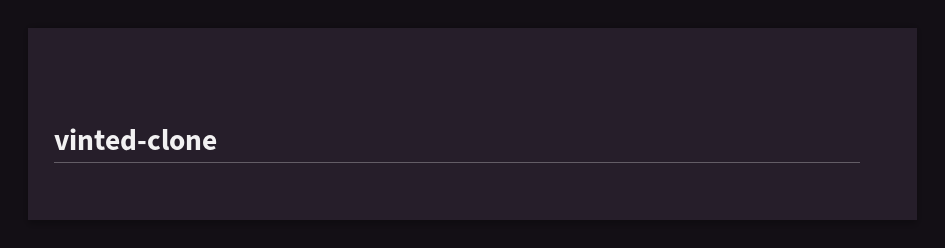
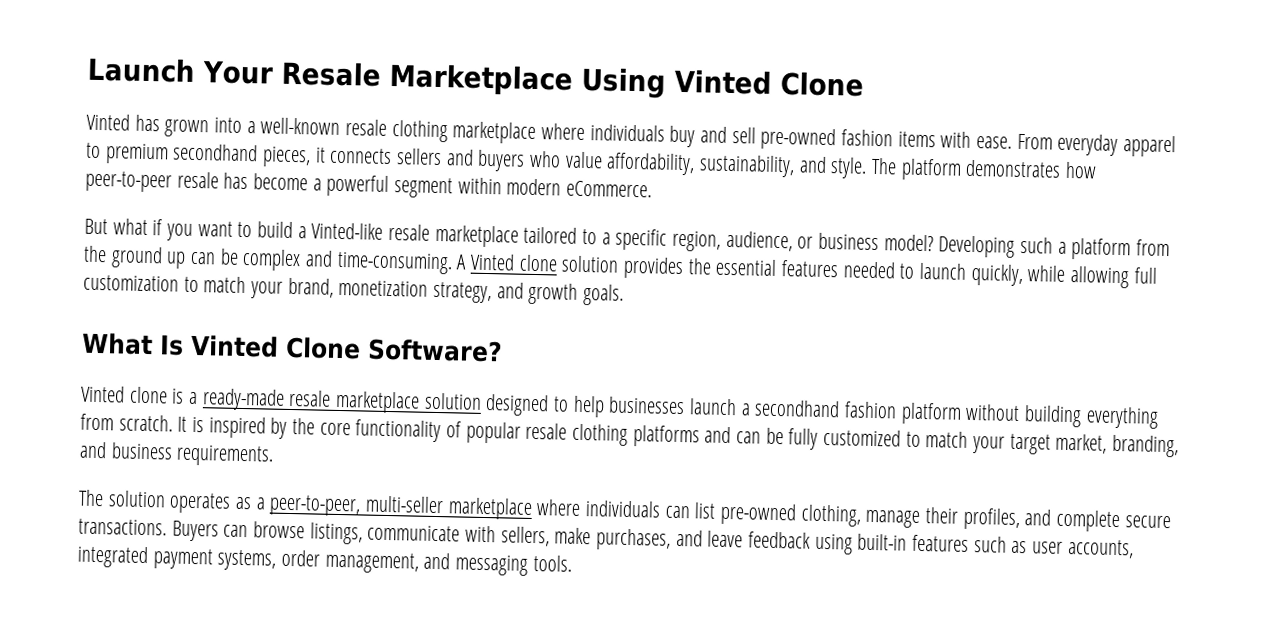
[54,128,217,151] vinted-clone -> [87,56,864,99] [86,113,1177,158] [86,142,1098,181] [85,170,653,199] [84,218,1171,261] [83,245,1157,289] [83,274,625,306] [81,332,503,363] [80,385,1159,429] [80,413,1180,458] [79,441,275,467] [78,489,1171,533] [78,518,1134,559] [77,545,572,576] Launch Your Resale Marketplace Using Vinted Clone // Vinted has grown into a well-known resale clothing marketplace where individuals buy and sell pre-owned fashion items with ease. From everyday apparel to premium secondhand pieces, it connects sellers and buyers who value affordability, sustainability, and style. The platform demonstrates how peer-to-peer resale has become a powerful segment within modern eCommerce. // But what if you want to build a Vinted-like resale marketplace tailored to a specific region, audience, or business model? Developing such a platform from the ground up can be complex and time-consuming. A Vinted clone solution provides the essential features needed to launch quickly, while allowing full customization to match your brand, monetization strategy, and growth goals. // What Is Vinted Clone Software? // Vinted clone is a ready-made resale marketplace solution designed to help businesses launch a secondhand fashion platform without building everything from scratch. It is inspired by the core functionality of popular resale clothing platforms and can be fully customized to match your target market, branding, and business requirements. // The solution operates as a peer-to-peer, multi-seller marketplace where individuals can list pre-owned clothing, manage their profiles, and complete secure transactions. Buyers can browse listings, communicate with sellers, make purchases, and leave feedback using built-in features such as user accounts, integrated payment systems, order management, and messaging tools.

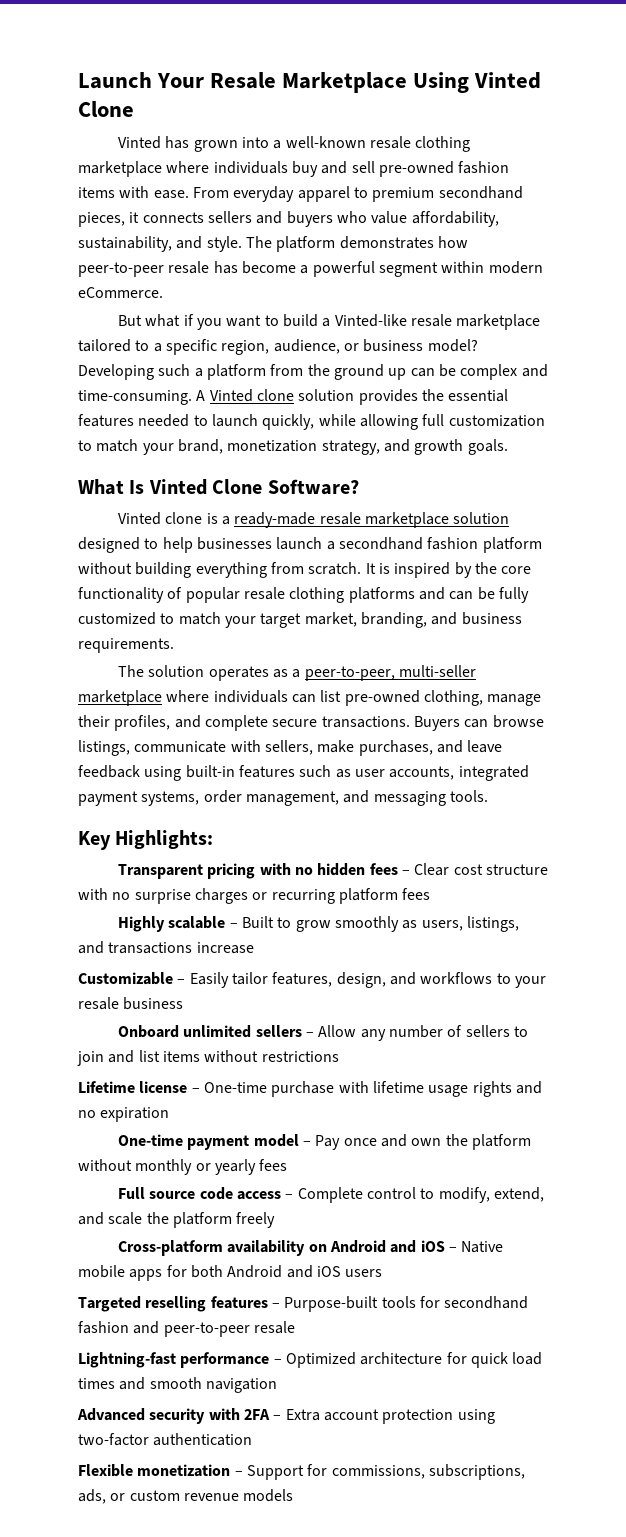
(572, 563) none -> [78,830,214,850] [118,863,548,879] [78,888,431,904] [118,916,519,932] [78,941,254,954] [78,972,546,988] [78,997,184,1010] [118,1025,528,1041] [77,1050,339,1066] [78,1081,542,1097] [78,1107,170,1122] [118,1134,531,1150] [78,1159,288,1175] [118,1187,544,1203] [78,1212,276,1228] [118,1240,504,1256] [78,1265,383,1281] [78,1296,529,1312] [78,1321,295,1337] [78,1352,543,1368] [78,1377,277,1393] [77,1408,495,1424] [78,1433,253,1446] [78,1464,525,1480] [78,1489,294,1504] // Key Highlights: // Transparent pricing with no hidden fees – Clear cost structure with no surprise charges or recurring platform fees // Highly scalable – Built to grow smoothly as users, listings, and transactions increase // Customizable – Easily tailor features, design, and workflows to your resale business // Onboard unlimited sellers – Allow any number of sellers to join and list items without restrictions // Lifetime license – One-time purchase with lifetime usage rights and no expiration // One-time payment model – Pay once and own the platform without monthly or yearly fees // Full source code access – Complete control to modify, extend, and scale the platform freely // Cross-platform availability on Android and iOS – Native mobile apps for both Android and iOS users // Targeted reselling features – Purpose-built tools for secondhand fashion and peer-to-peer resale // Lightning-fast performance – Optimized architecture for quick load times and smooth navigation // Advanced security with 2FA – Extra account protection using two-factor authentication // Flexible monetization – Support for commissions, subscriptions, ads, or custom revenue models

